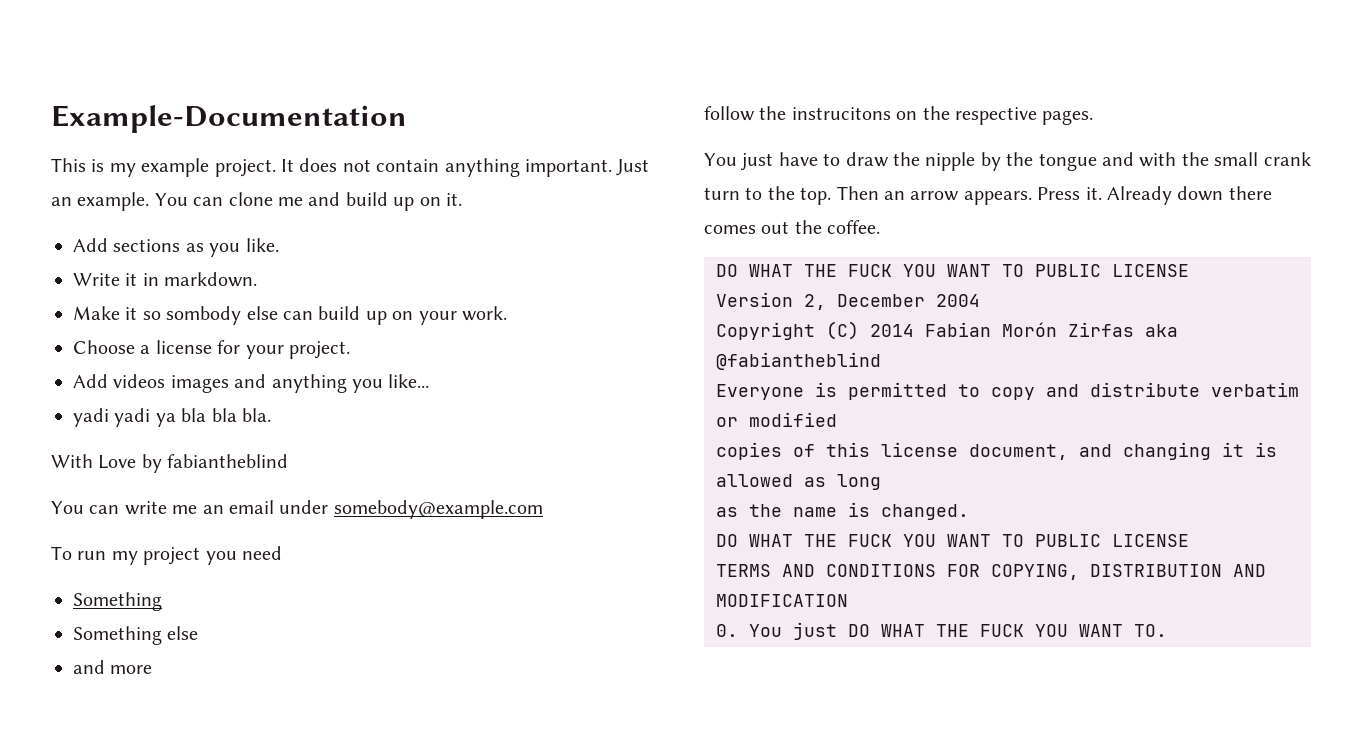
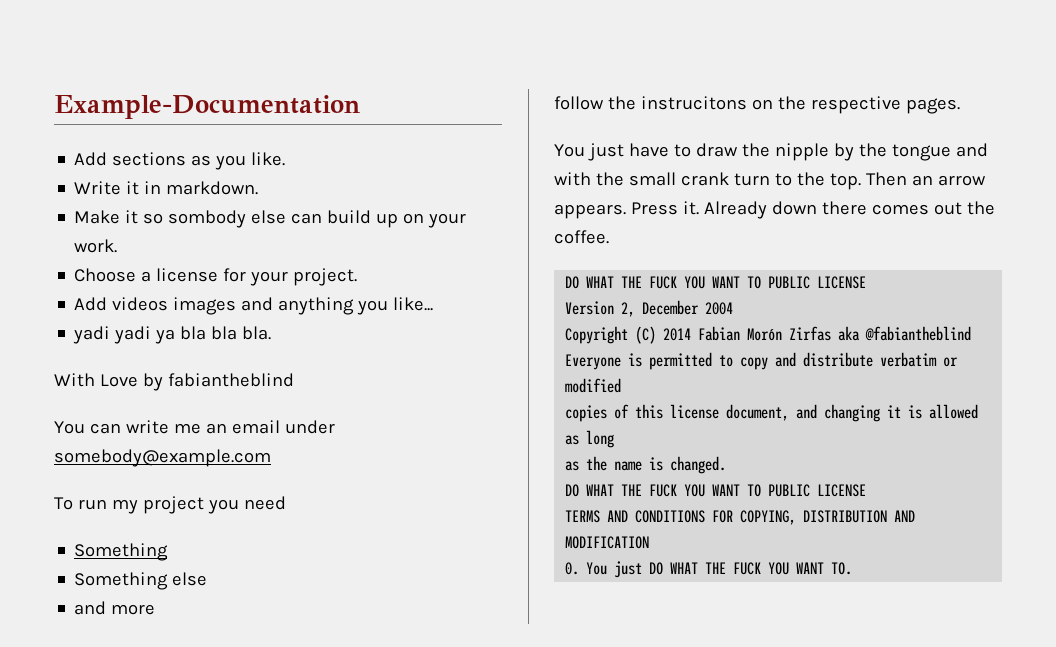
[51,158,650,177] [51,192,462,211] // This is my example project. It does not contain anything important. Just an example. You can clone me and build up on it. -> (360, 107) none

